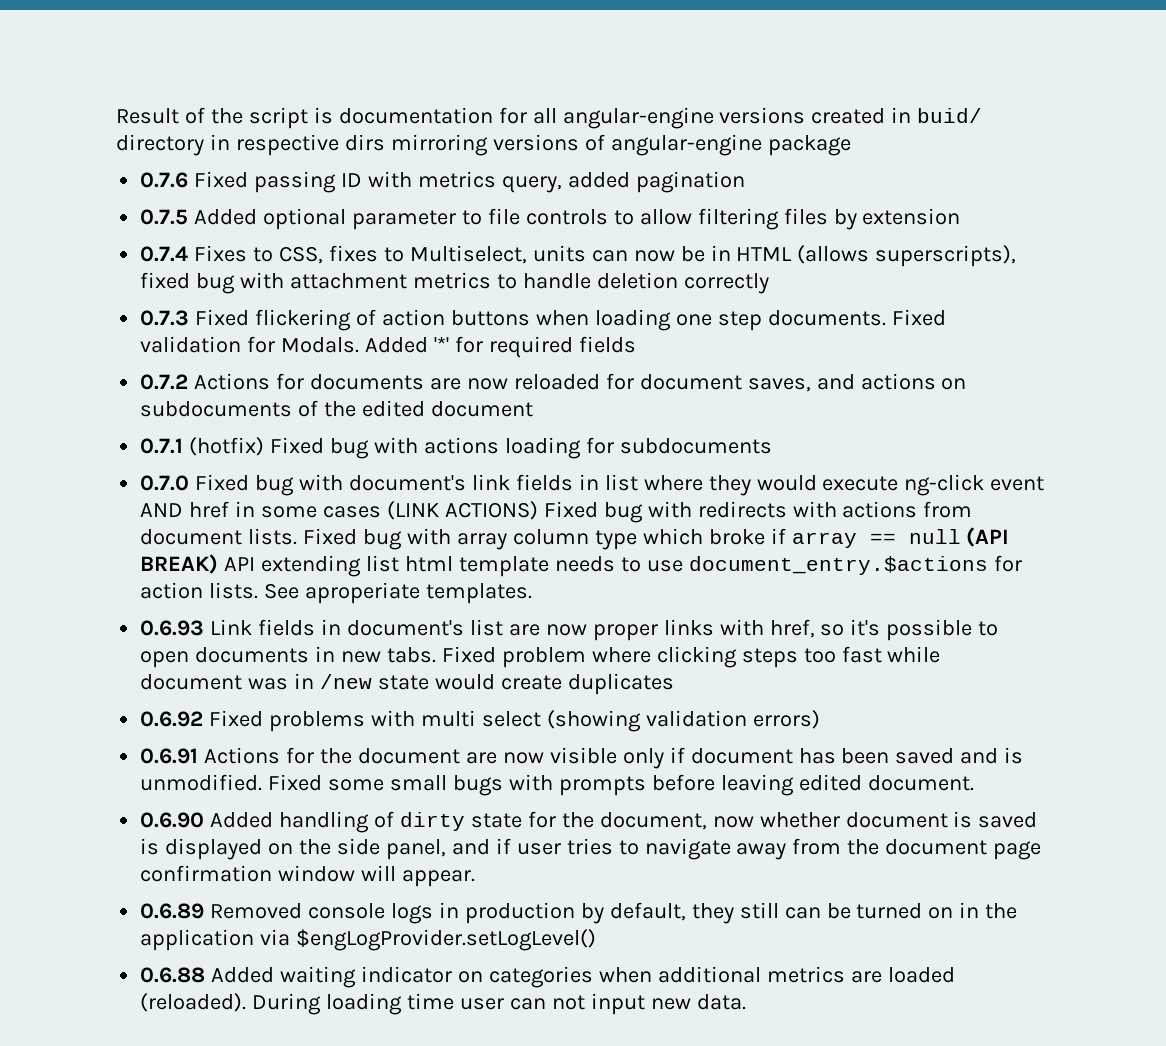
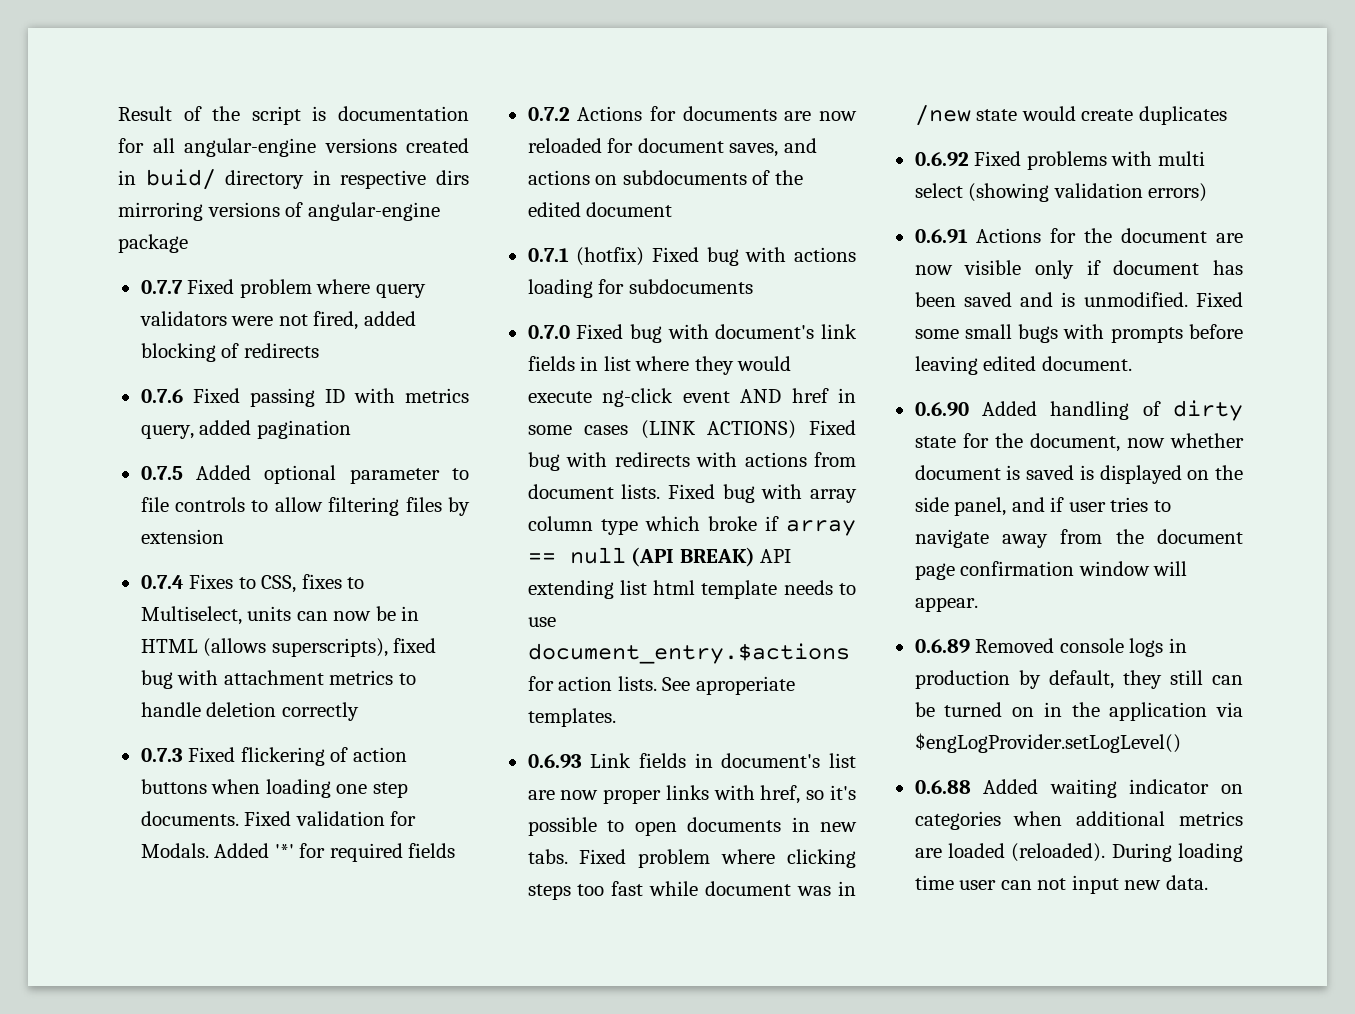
(851, 145) none -> [140,279,426,298] [139,311,416,330] [140,343,319,362] // 0.7.7 Fixed problem where query validators were not fired, added blocking of redirects

